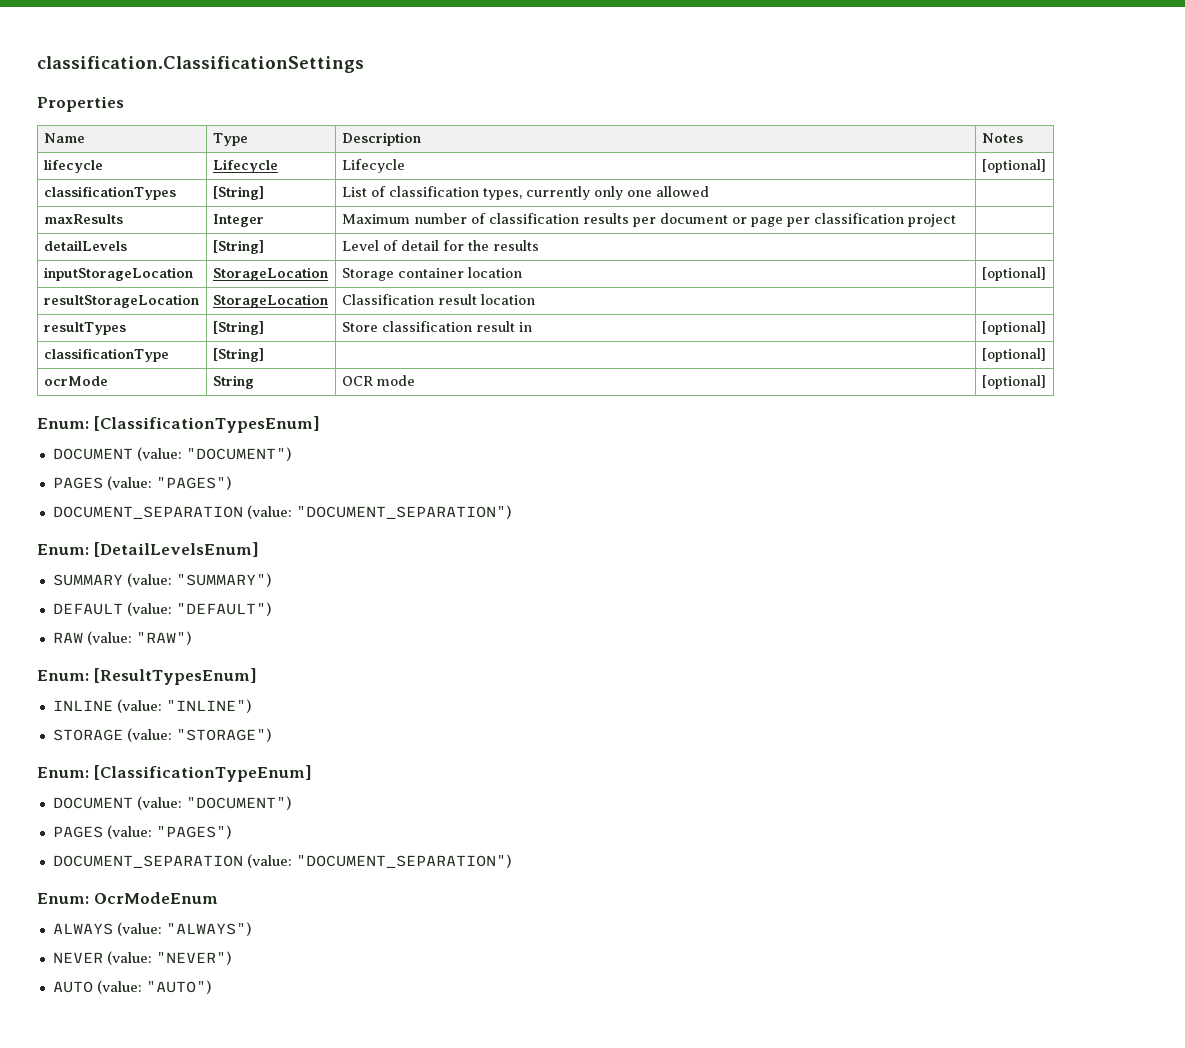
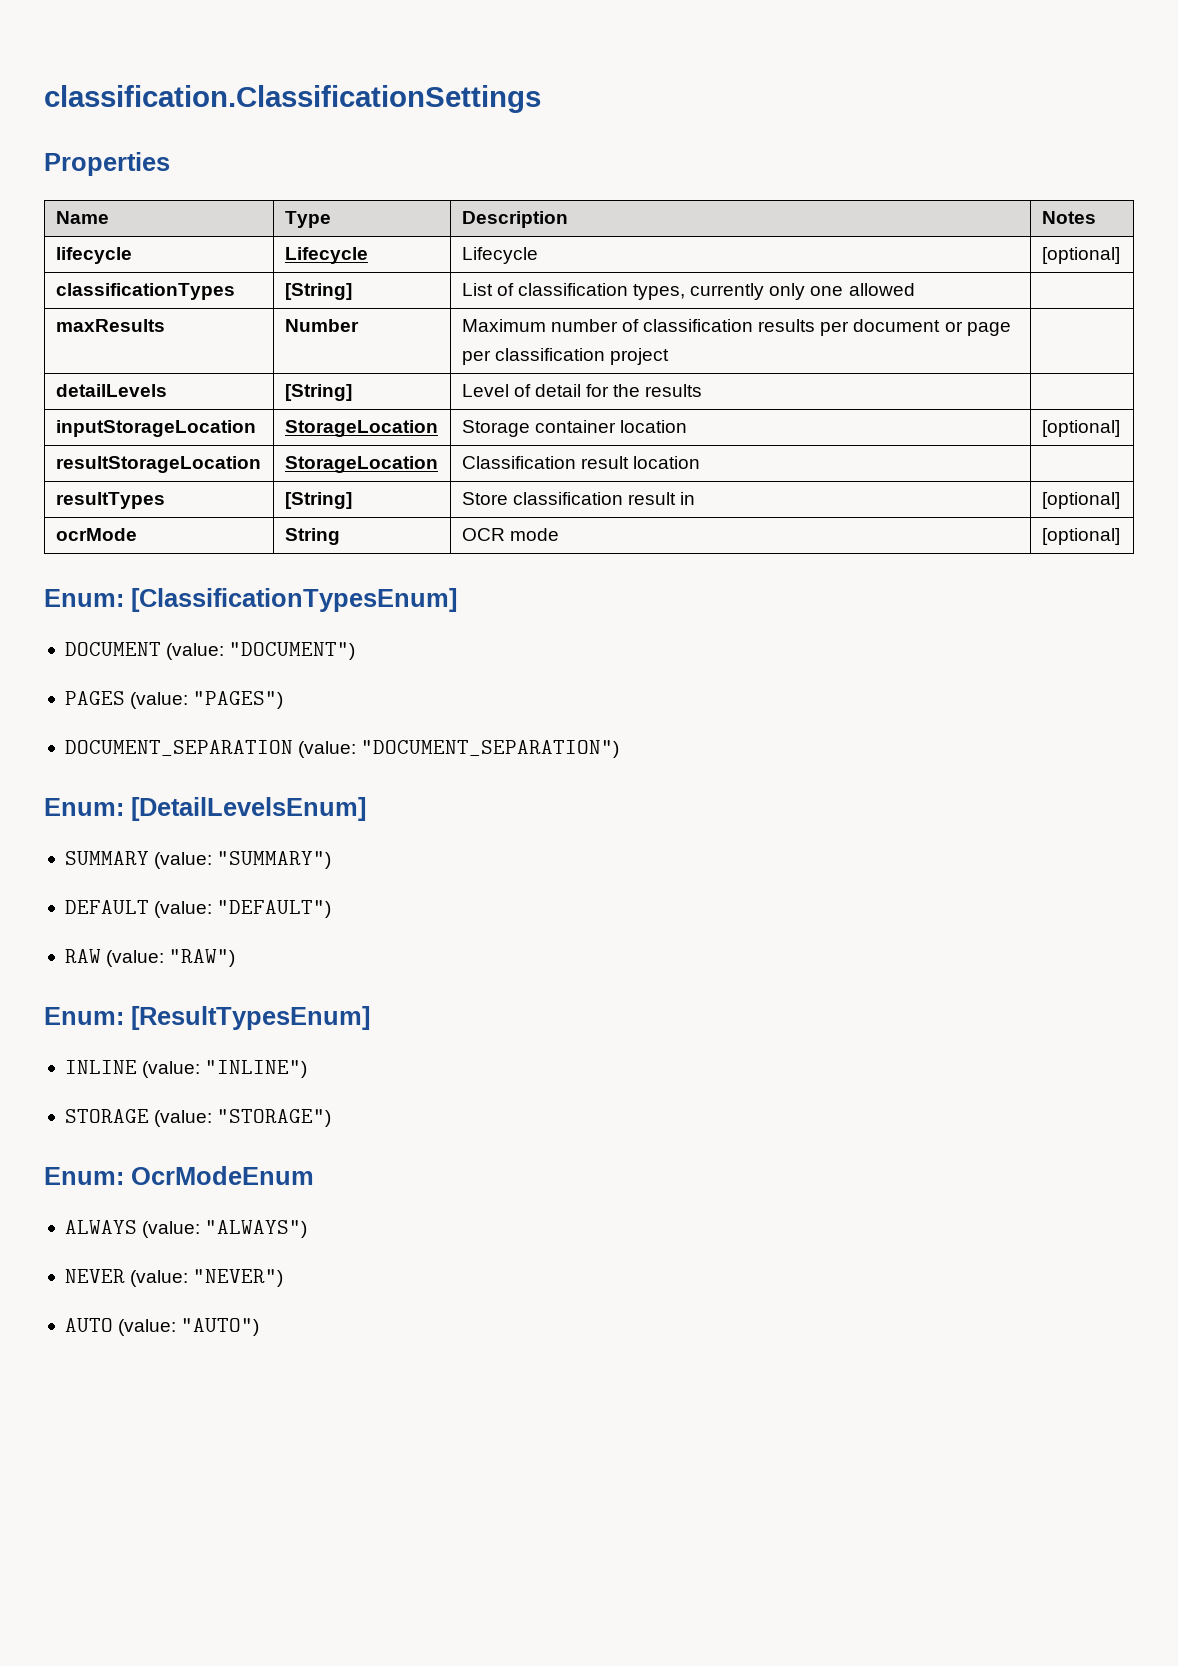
[212,214,264,227] Integer -> [284,319,359,332] Number
[43,348,169,362] [212,348,264,362] [981,348,1046,362] // classificationType | [String] | | [optional] -> (1120, 500) none
[37,765,312,782] [52,796,291,810] [52,825,231,839] [52,854,511,868] // Enum: [ClassificationTypeEnum] // DOCUMENT (value: "DOCUMENT") // PAGES (value: "PAGES") // DOCUMENT_SEPARATION (value: "DOCUMENT_SEPARATION") -> (332, 1118) none

